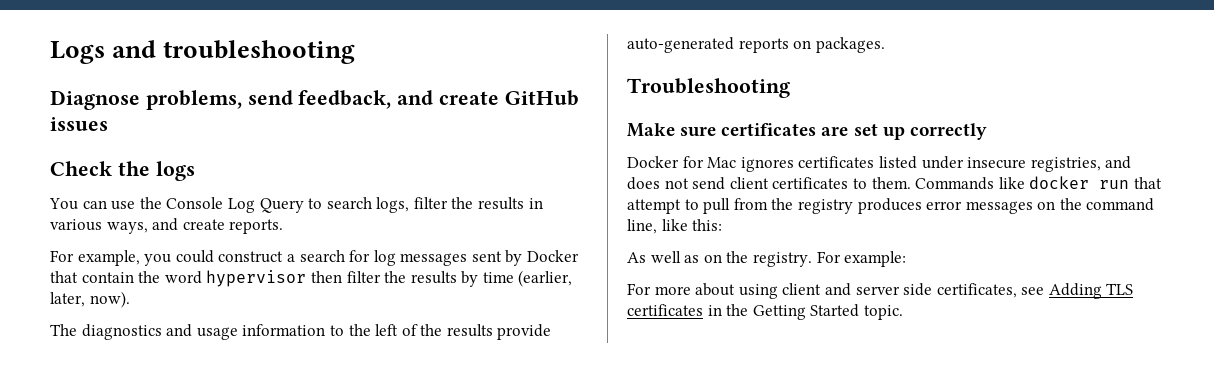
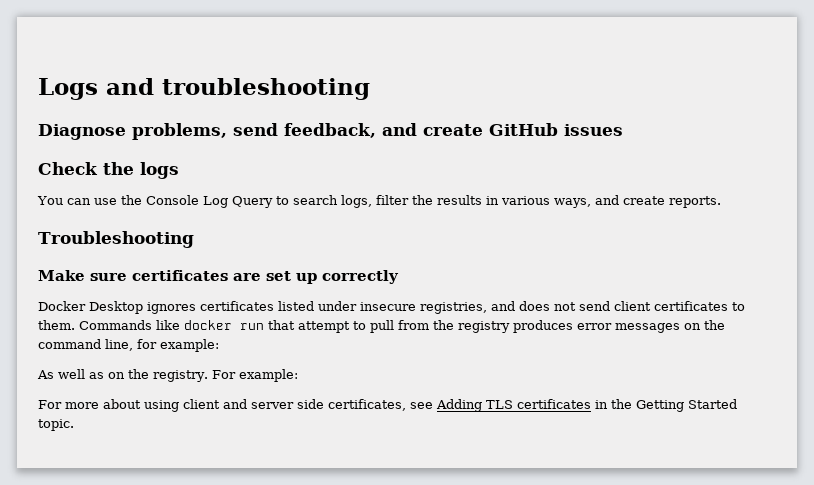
[50,250,580,266] [50,270,573,287] [50,291,130,308] [50,324,552,340] [627,37,885,53] // For example, you could construct a search for log messages sent by Docker that contain the word hypervisor then filter the results by time (earlier, later, now). // The diagnostics and usage information to the left of the results provide auto-generated reports on packages. -> (721, 202) none
[682,156,737,168] for Mac -> [89,301,143,314] Desktop
[661,219,723,231] like this: -> [137,339,219,352] for example:

